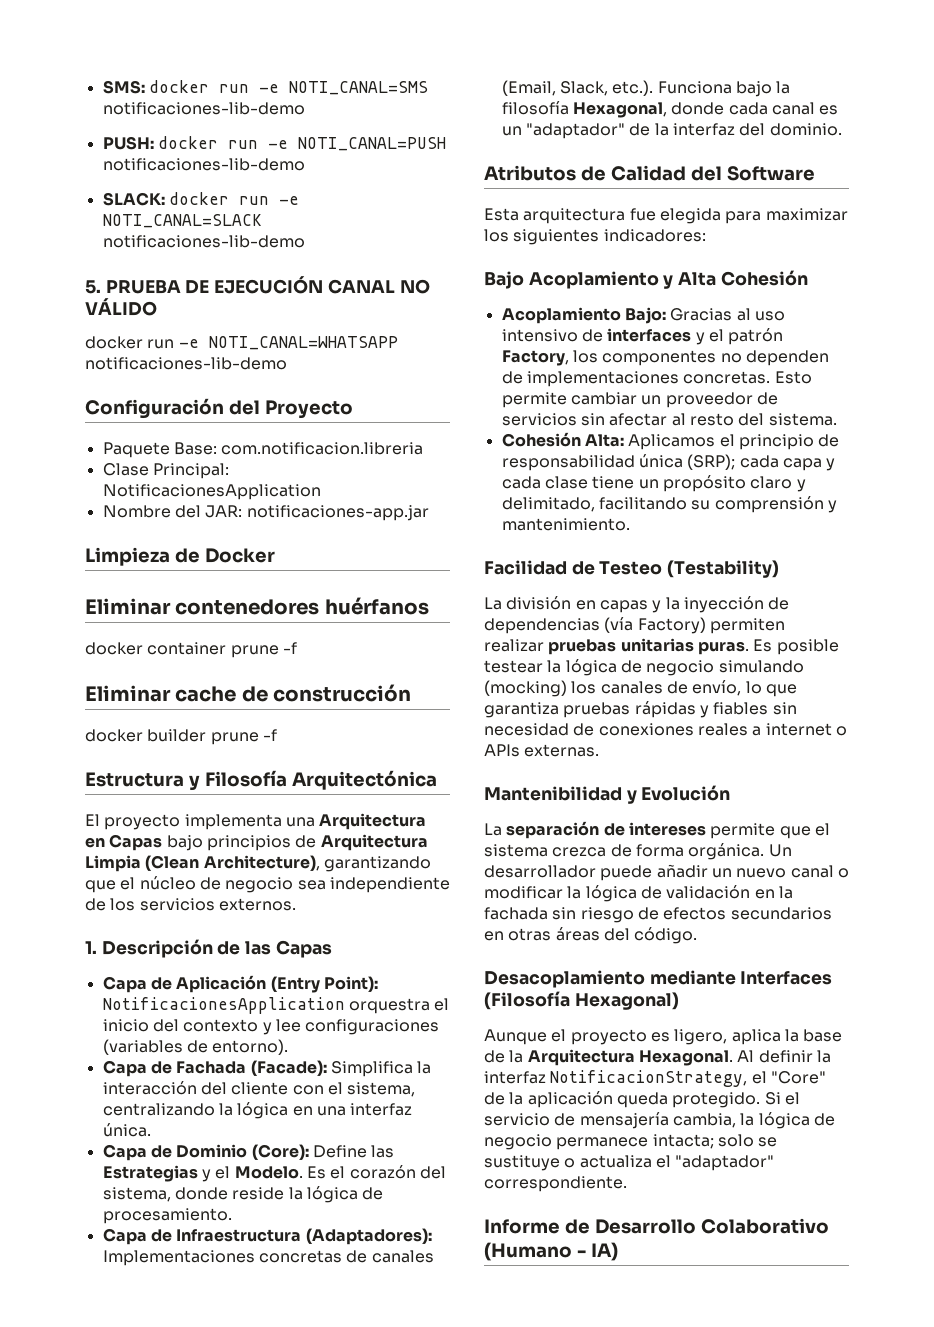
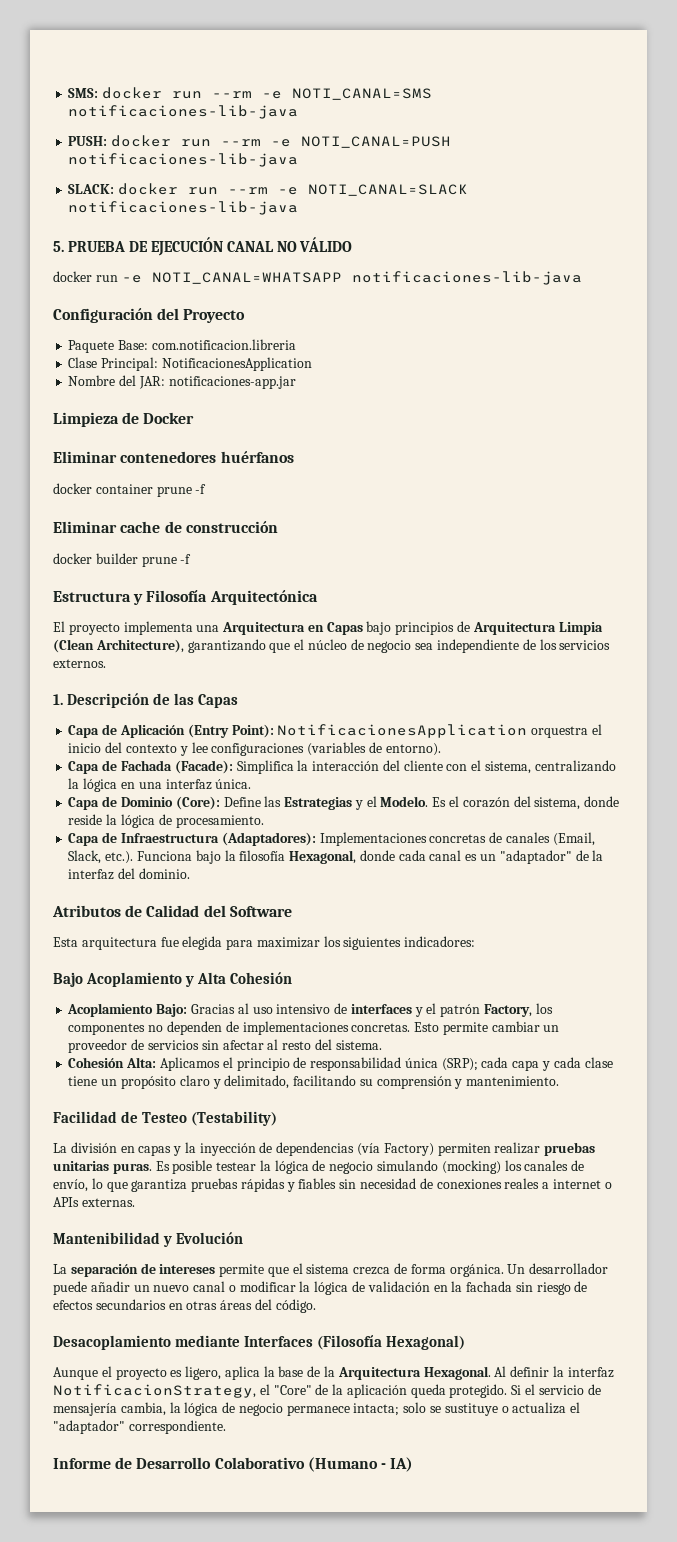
(249, 88) none -> [212,91,253,98] --rm
[102,102,305,115] notificaciones-lib-demo -> [68,105,299,119] notificaciones-lib-java
(258, 144) none -> [221,139,262,146] --rm
[102,158,305,171] notificaciones-lib-demo -> [68,153,299,167] notificaciones-lib-java
(269, 200) none -> [228,187,269,194] --rm
[102,235,305,248] notificaciones-lib-demo -> [68,201,299,215] notificaciones-lib-java
[85,357,287,370] notificaciones-lib-demo -> [351,271,582,285] notificaciones-lib-java

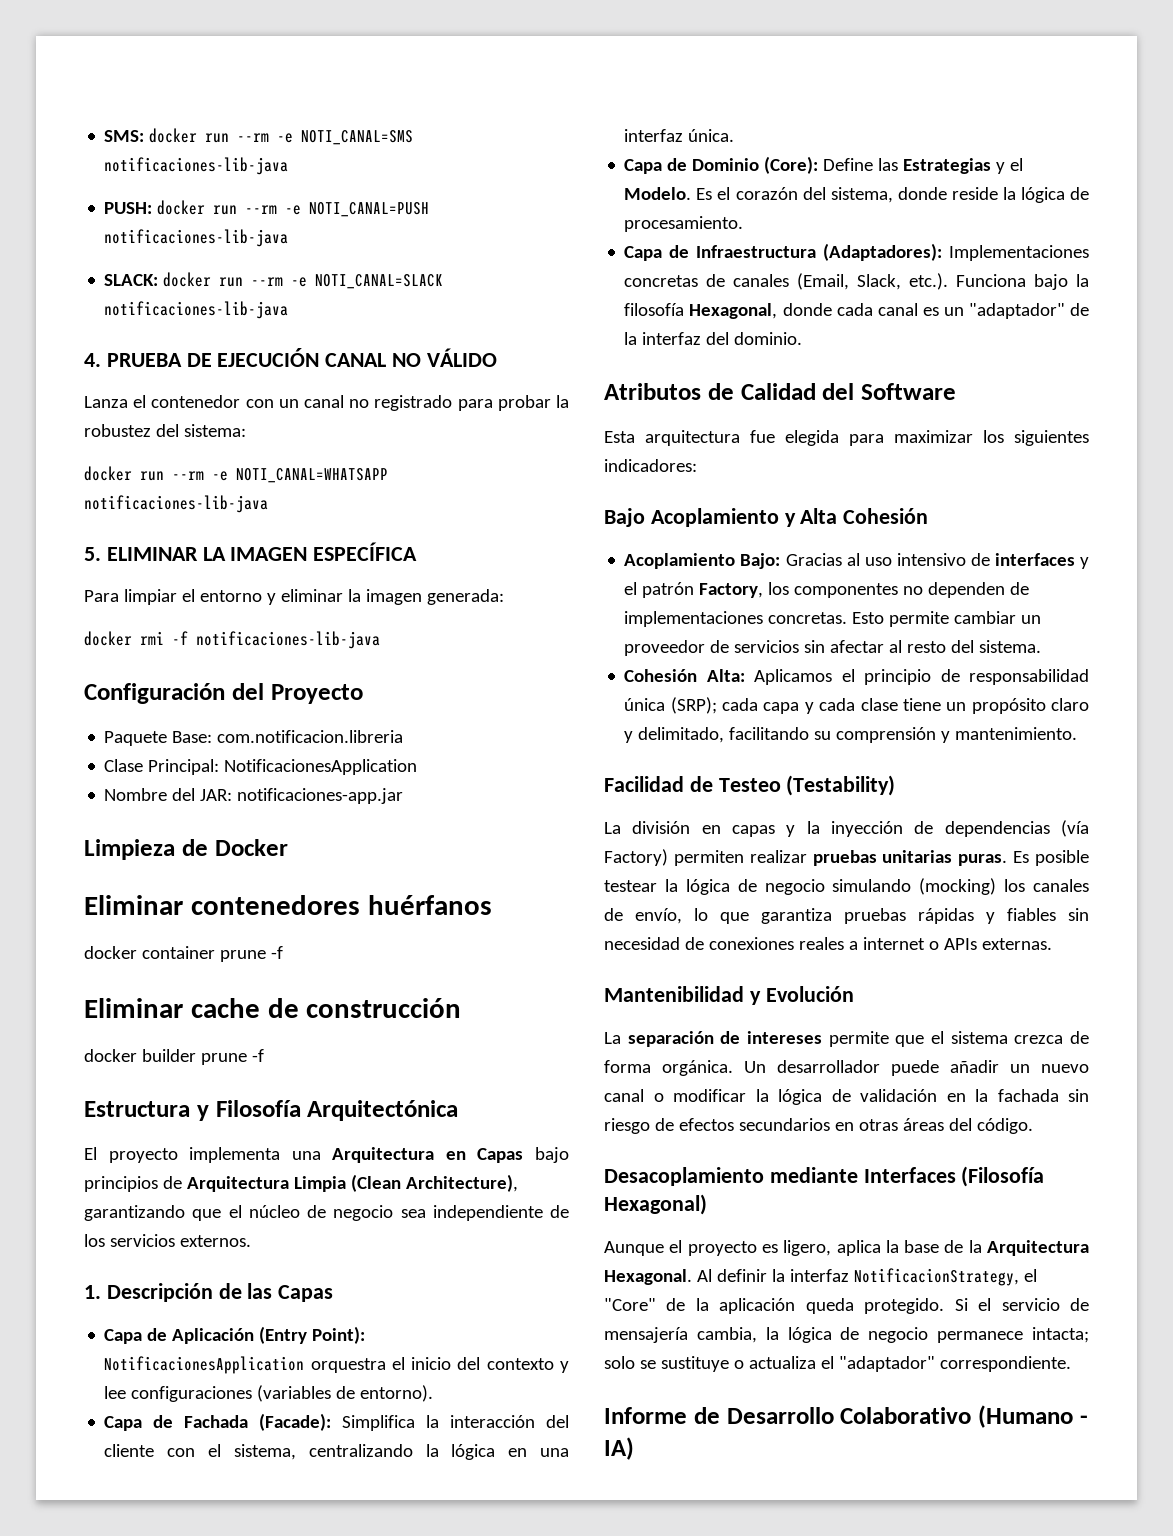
[53,241,64,252] 5. -> [84,353,101,367] 4.
[53,271,118,282] // docker run -> [84,395,569,411] [84,424,246,437] [84,466,204,481] // Lanza el contenedor con un canal no registrado para probar la robustez del sistema: // docker run --rm
(582, 278) none -> [84,542,418,561] [84,589,504,605] [84,631,380,649] // 5. ELIMINAR LA IMAGEN ESPECÍFICA // Para limpiar el entorno y eliminar la imagen generada: // docker rmi -f notificaciones-lib-java

